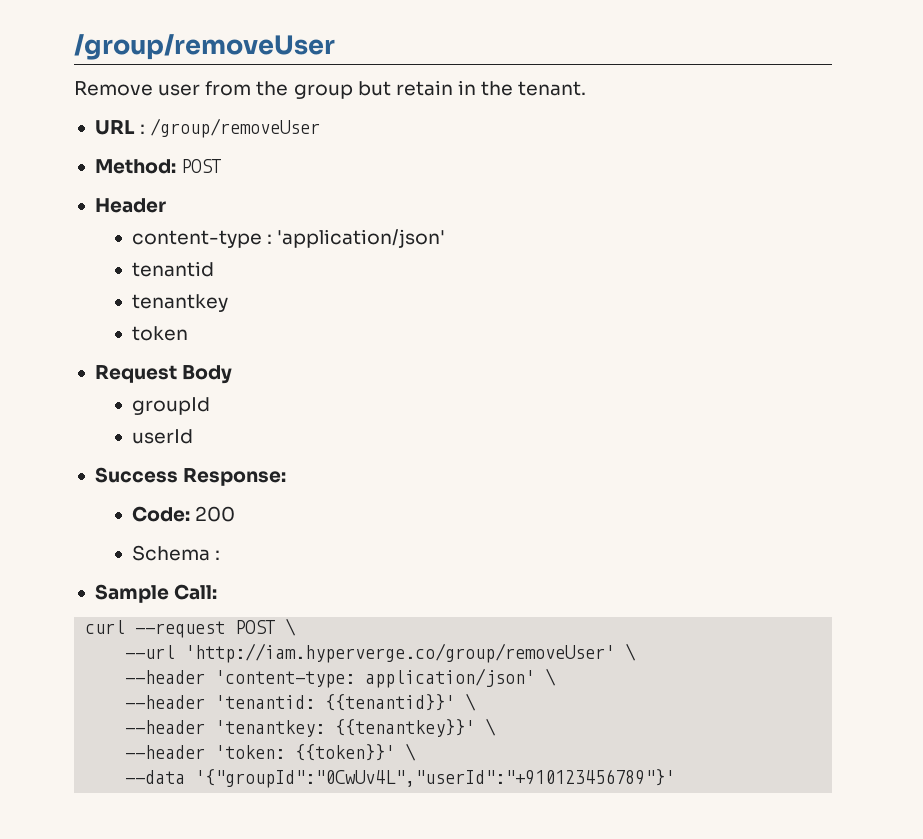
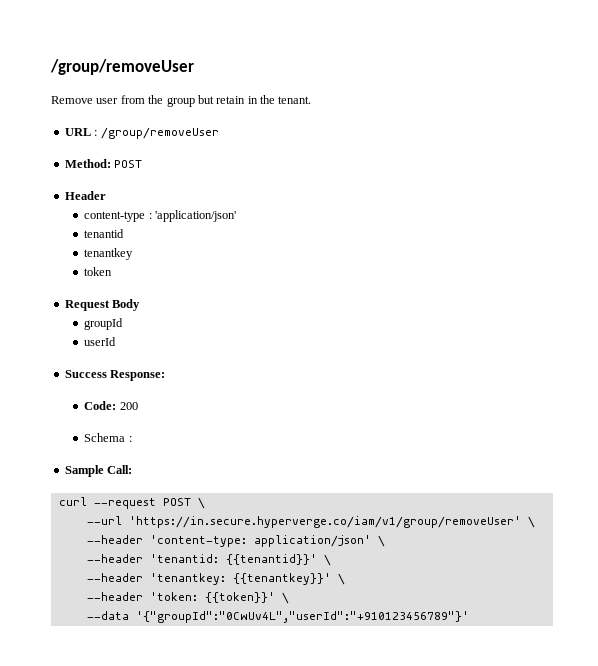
[185,643,616,663] 'http://iam.hyperverge.co/group/removeUser' -> [128,516,521,528] 'https://in.secure.hyperverge.co/iam/v1/group/removeUser'

